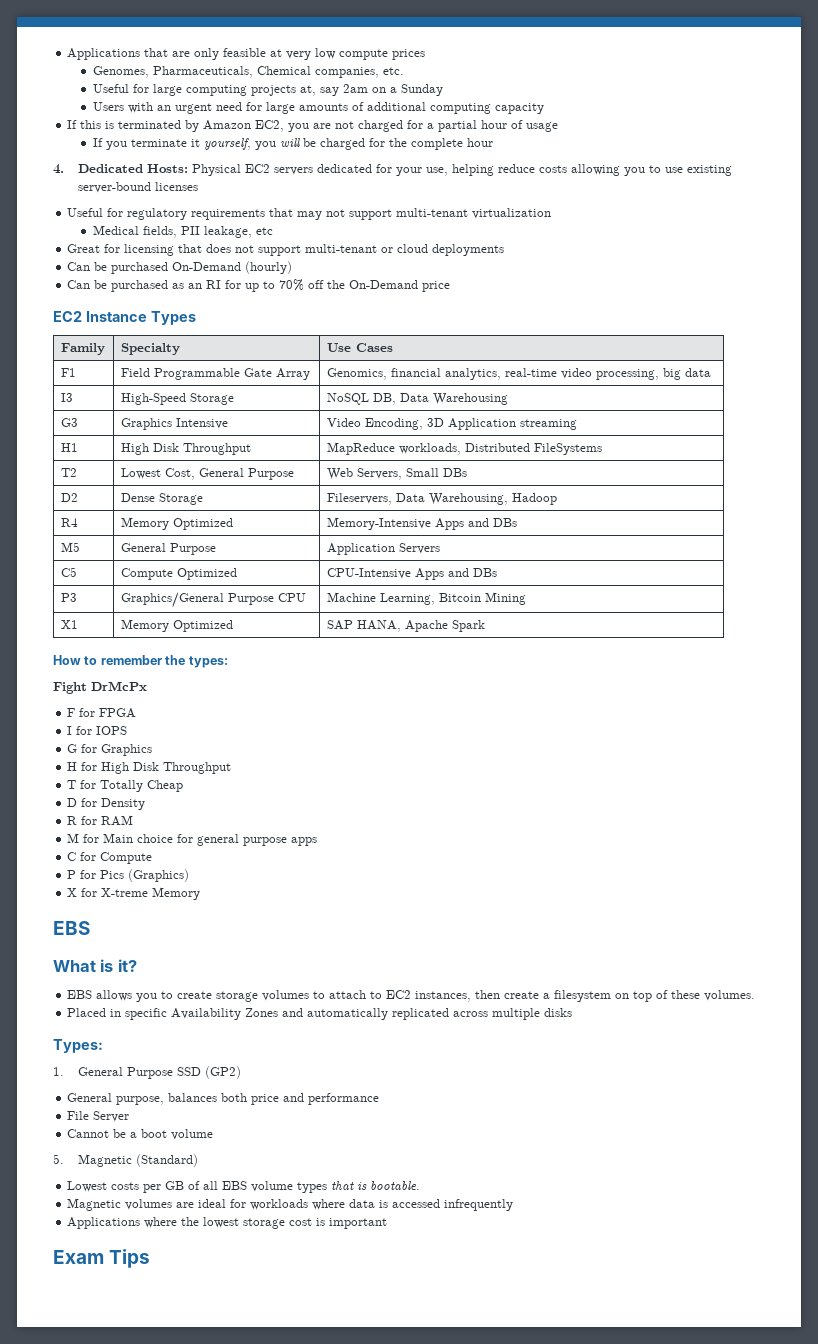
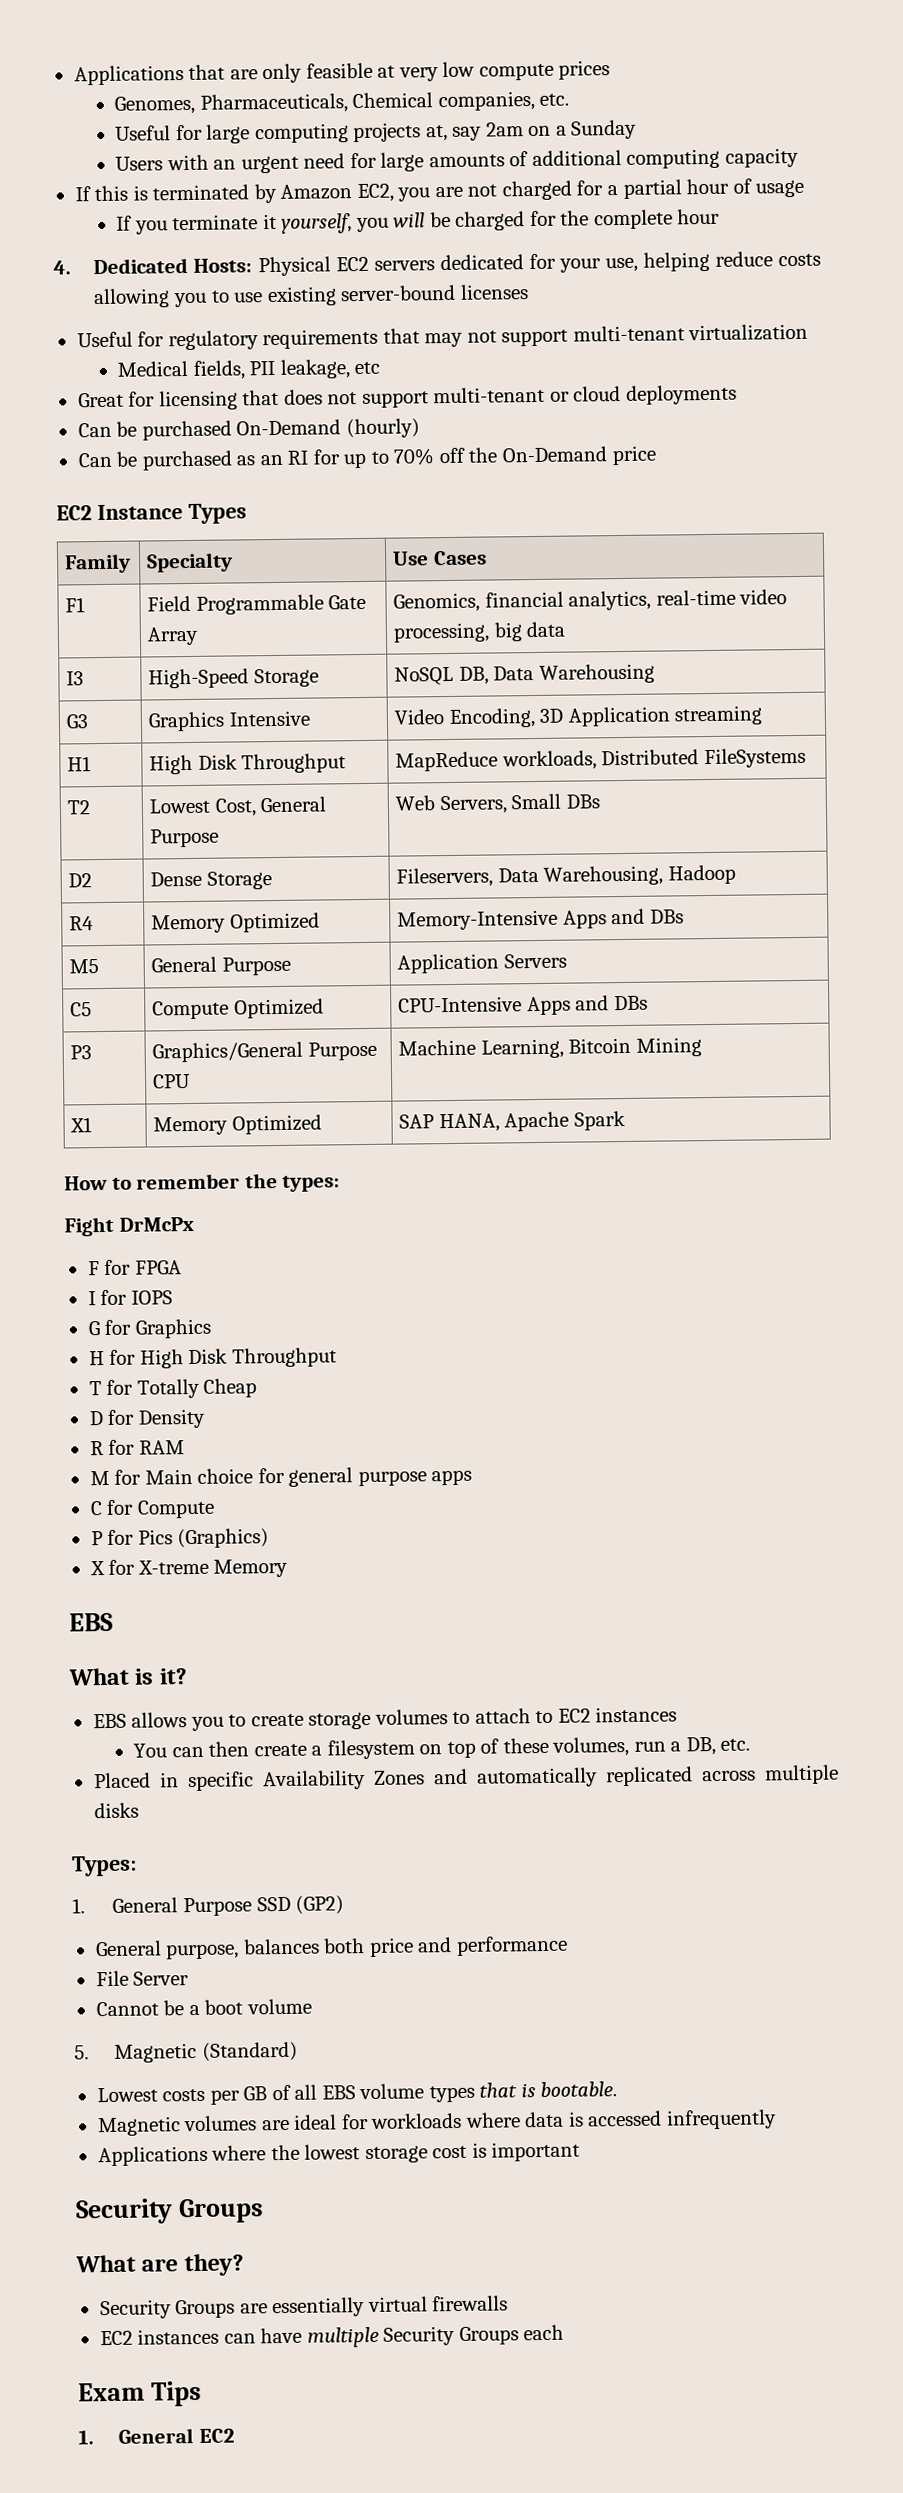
[415,991,472,1002] instances, -> [595,1706,678,1723] [132,1743,204,1758] instances // You can
[704,990,756,1001] volumes. -> [552,1736,751,1757] volumes, run a DB, etc.
(388, 1223) none -> [75,2198,265,2225] [75,2253,244,2277] [99,2295,509,2320] [99,2324,565,2348] // Security Groups // What are they? // Security Groups are essentially virtual firewalls // EC2 instances can have multiple Security Groups each
(151, 1258) none -> [78,2428,235,2445] // 1. General EC2

